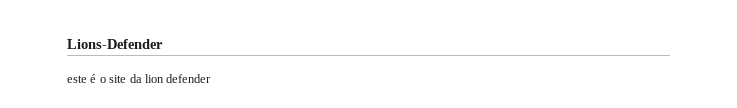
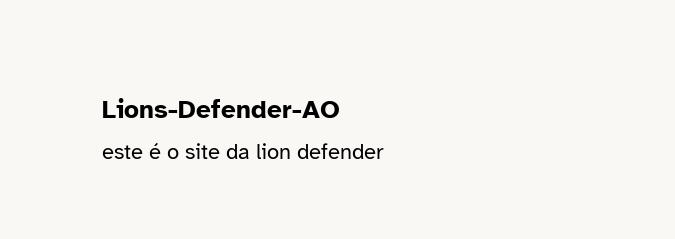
[67,39,163,49] Lions-Defender -> [102,98,340,118] Lions-Defender-AO

